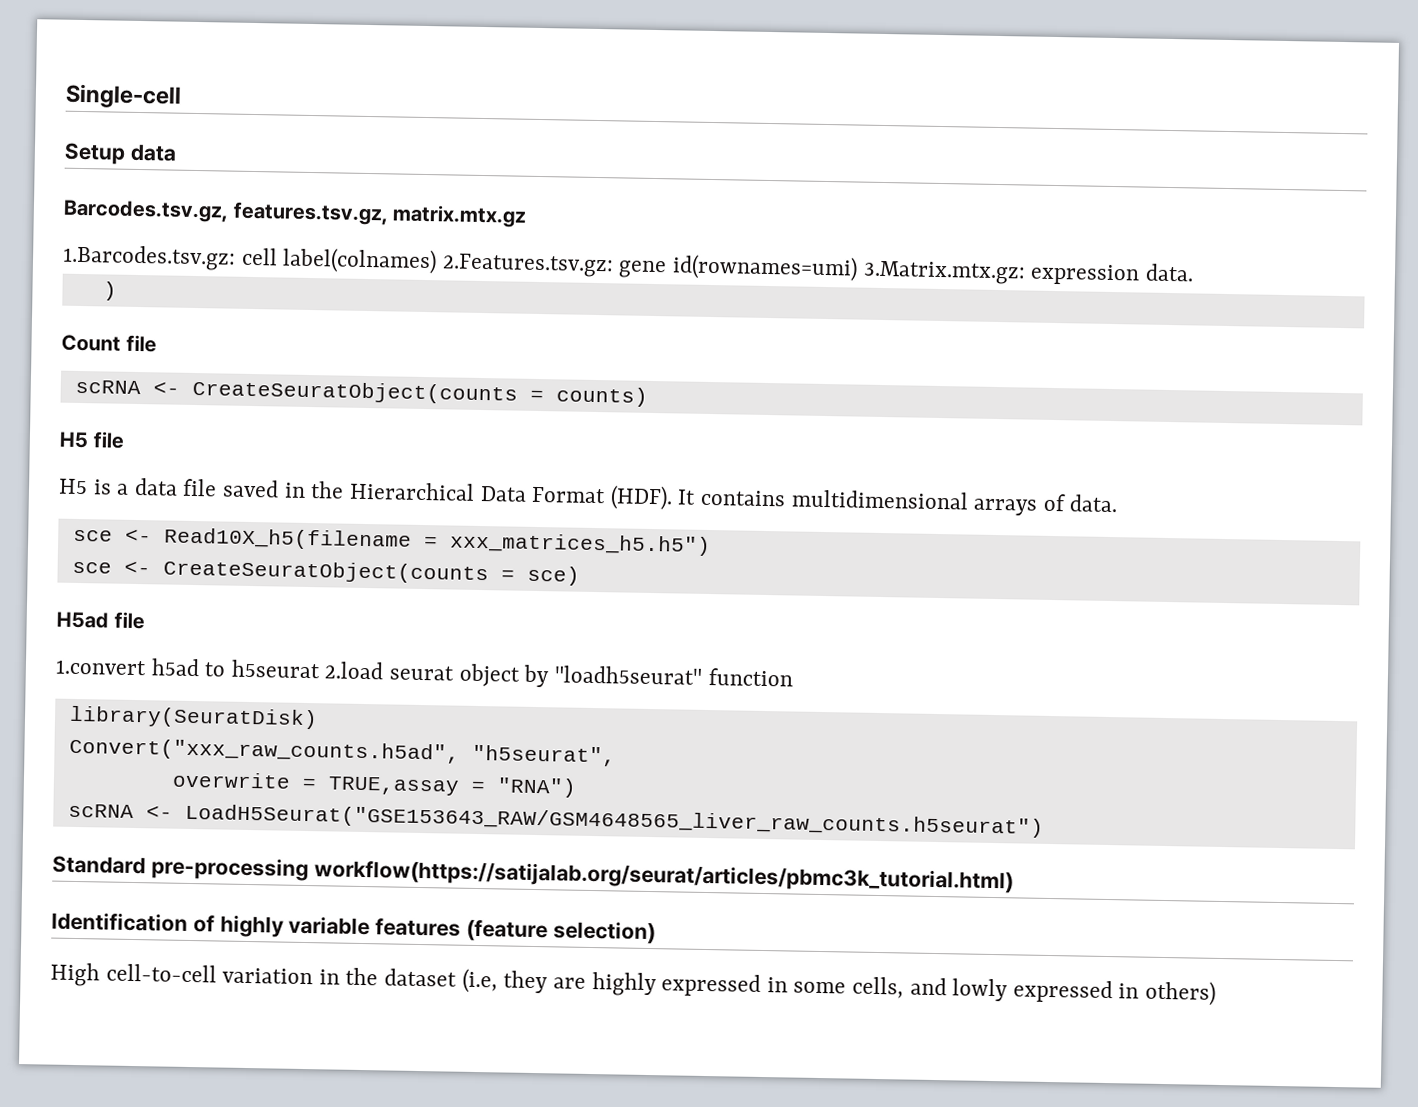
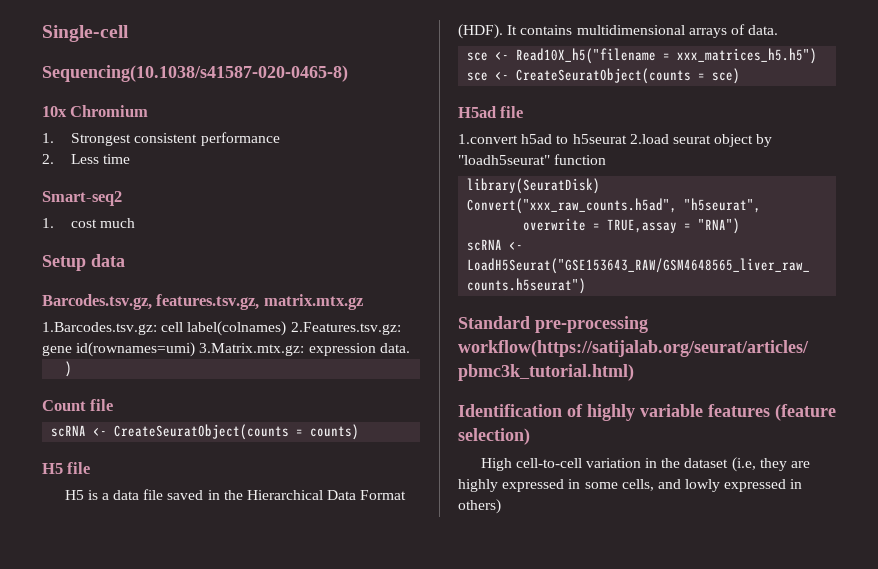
(182, 96) none -> [42,65,348,82] [42,105,149,117] [42,132,280,146] [42,154,131,164] [42,191,122,206] [42,218,136,228] // Sequencing(10.1038/s41587-020-0465-8) // 10x Chromium // 1. Strongest consistent performance // 2. Less time // Smart-seq2 // 1. cost much
[163,527,412,551] Read10X_h5(filename -> [516,48,657,64] Read10X_h5("filename

